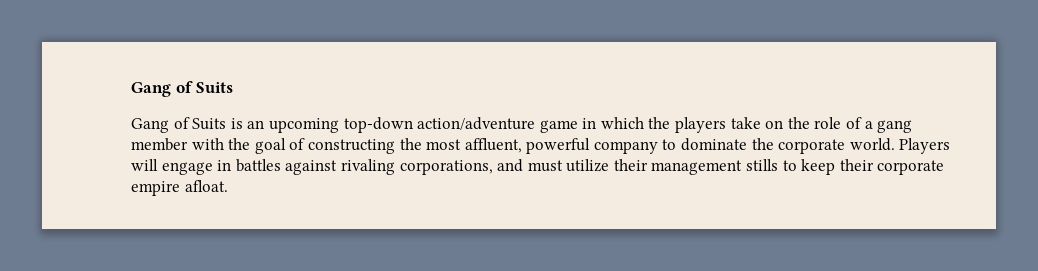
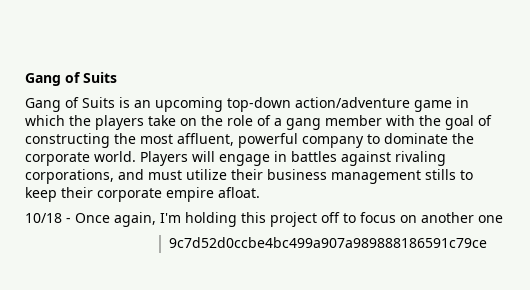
(648, 165) none -> [267,169,327,180] business
(228, 186) none -> [25,212,503,227] [169,237,487,248] // 10/18 - Once again, I'm holding this project off to focus on another one // 9c7d52d0ccbe4bc499a907a989888186591c79ce

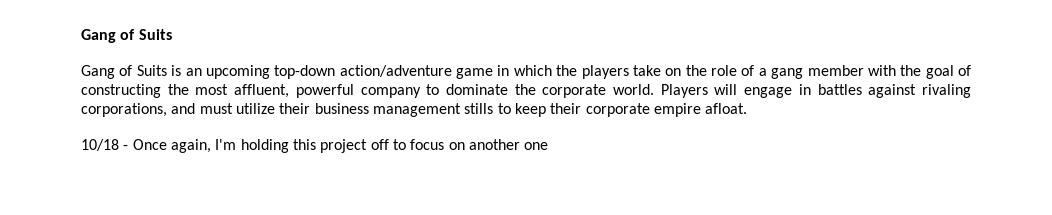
[169,237,487,248] // 9c7d52d0ccbe4bc499a907a989888186591c79ce -> (549, 146) none

